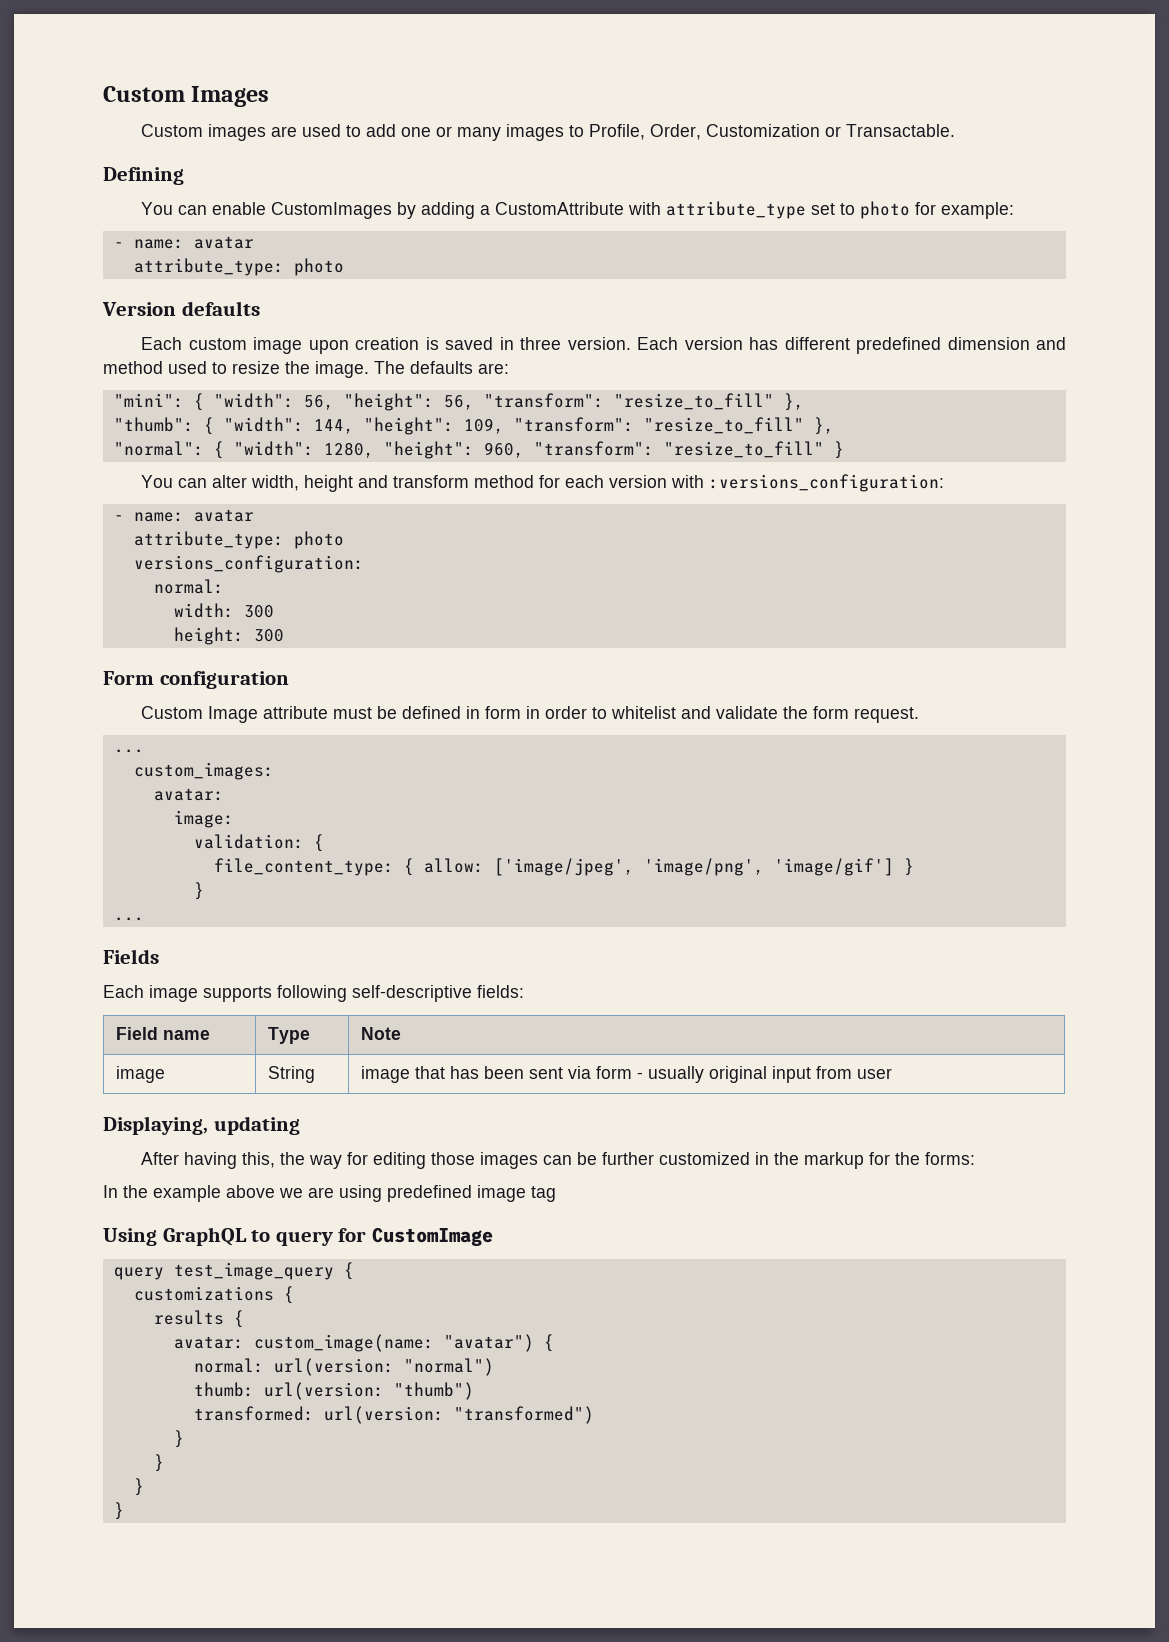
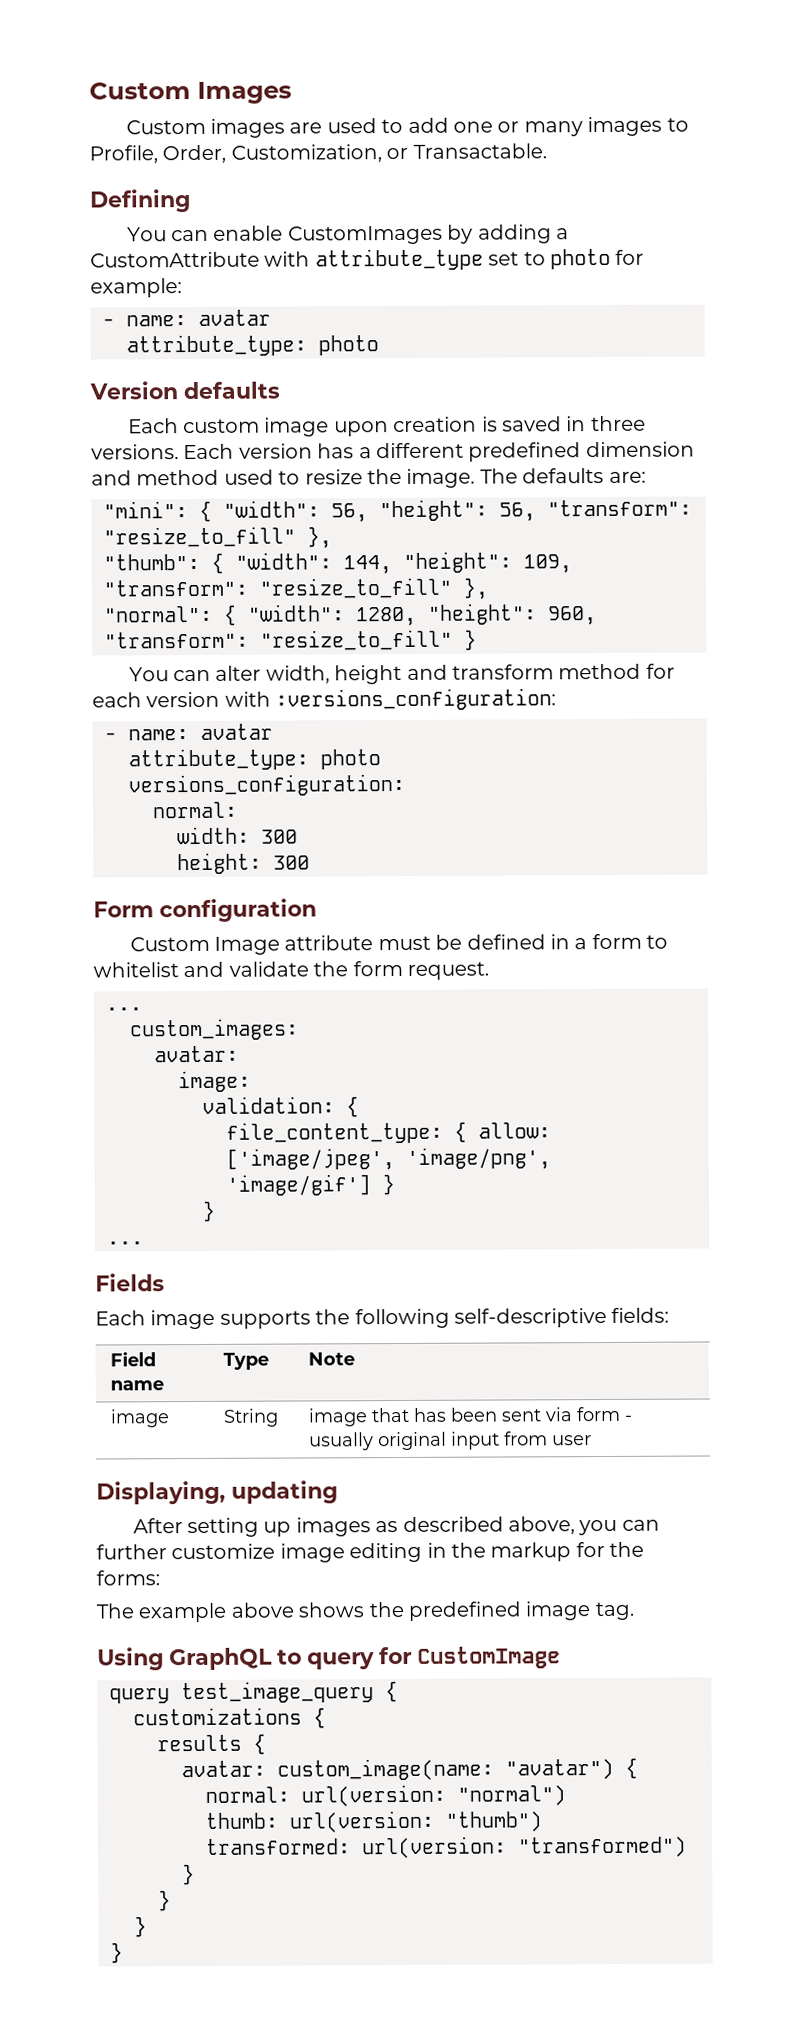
[706,124,821,137] Customization -> [230,144,382,163] Customization,
[567,337,631,350] version. -> [91,444,179,460] versions.
(779, 343) none -> [358,447,372,459] a
[485,706,588,719] form in order -> [574,933,642,950] a form
(272, 994) none -> [315,1309,351,1325] the
[184,1152,751,1169] having this, the way for editing those images can be further customized -> [186,1516,660,1538] [96,1542,423,1563] setting up images as described above, you can further customize image editing
[103,1185,382,1202] In the example above we are using -> [96,1601,404,1623] The example above shows the
[531,1186,556,1202] tag -> [594,1601,634,1621] tag.

